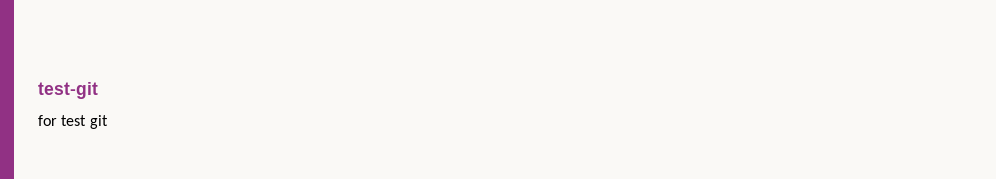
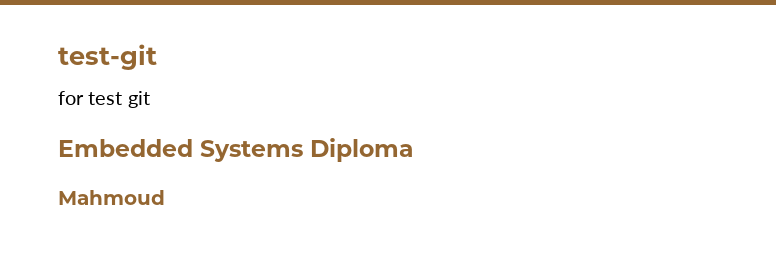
(108, 122) none -> [58,138,414,162] [58,190,165,205] // Embedded Systems Diploma // Mahmoud

